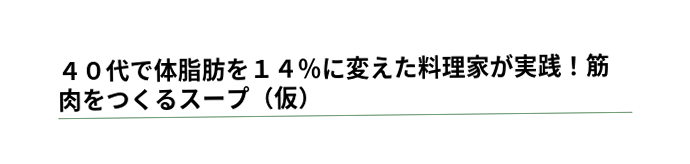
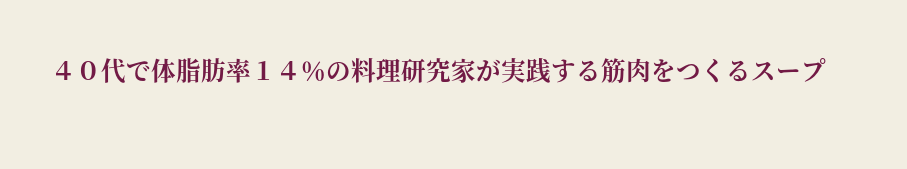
[225,54,466,81] を１４％に変えた料理 -> [226,58,451,83] 率１４％の料理研究
[561,55,586,76] ！ -> [551,59,601,83] する
[250,85,323,111] （仮） -> (826, 70) none

